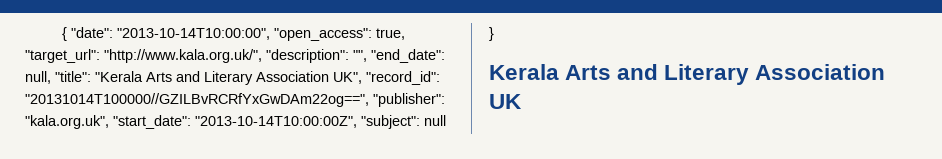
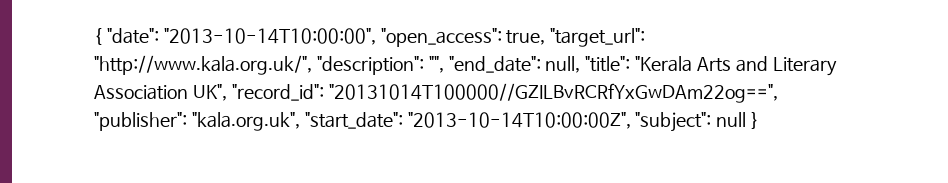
[489,64,886,85] [489,94,522,109] // Kerala Arts and Literary Association UK -> (760, 120) none

